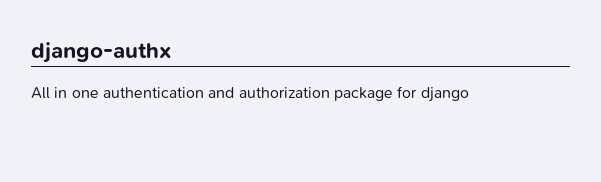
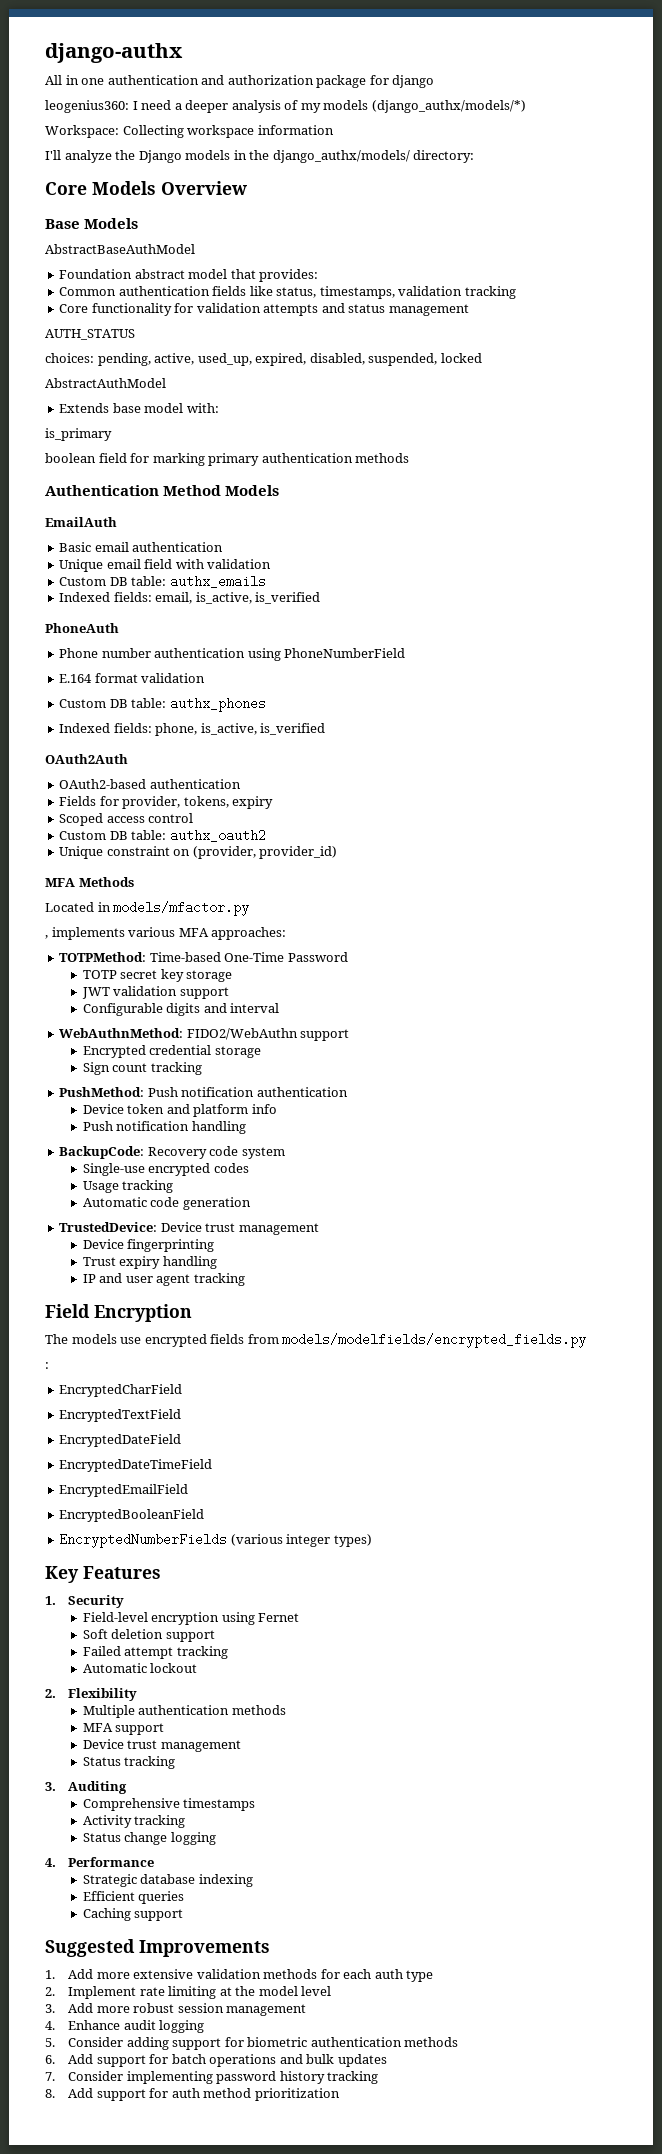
(469, 94) none -> [45,100,526,113] [45,125,334,138] [45,150,475,163] [45,181,247,195] [45,218,139,229] [45,244,195,254] [59,269,319,282] [59,286,516,299] [59,303,469,316] [45,329,135,340] [45,353,482,366] [45,378,166,388] [59,403,219,413] [45,428,112,441] [45,453,410,466] [45,485,280,496] [45,517,117,527] [59,542,224,552] [59,559,272,572] [59,575,266,588] [59,592,321,604] [45,623,119,633] [59,648,406,661] [59,673,206,683] [59,697,266,712] [59,723,326,736] [45,754,128,764] [59,779,241,789] [59,796,274,809] [59,813,194,826] [59,829,266,842] [59,846,338,859] [45,877,134,887] [45,901,250,916] [45,927,287,940] [59,952,348,962] [82,969,233,982] [81,986,229,999] [82,1003,280,1016] [59,1028,350,1041] [82,1045,261,1058] [82,1062,202,1075] [59,1087,348,1097] [82,1104,277,1117] [82,1121,246,1134] [59,1146,285,1159] [82,1163,249,1176] [82,1180,174,1193] [82,1197,251,1210] [59,1222,319,1235] [82,1239,215,1252] [82,1256,217,1269] [82,1273,245,1286] [45,1304,192,1322] [45,1333,587,1348] [45,1362,49,1369] [59,1384,183,1397] [59,1409,182,1422] [59,1434,182,1447] [59,1459,213,1472] [59,1484,189,1497] [59,1509,205,1522] [59,1533,372,1548] [45,1566,161,1583] [45,1595,125,1608] [82,1612,300,1625] [82,1629,215,1642] [82,1646,228,1659] [82,1663,198,1673] [45,1688,138,1701] [82,1705,286,1718] [82,1723,165,1735] [82,1739,241,1752] [82,1756,176,1769] [45,1781,128,1794] [82,1798,256,1811] [82,1815,186,1828] [82,1832,216,1845] [45,1857,155,1867] [82,1874,253,1887] [82,1891,185,1904] [82,1908,184,1921] [45,1939,270,1957] [45,1969,434,1982] [45,1986,332,1999] [45,2003,307,2016] [45,2020,205,2033] [45,2037,459,2050] [45,2054,387,2067] [45,2071,379,2084] [45,2088,340,2101] // leogenius360: I need a deeper analysis of my models (django_authx/models/*) // Workspace: Collecting workspace information // I'll analyze the Django models in the django_authx/models/ directory: // Core Models Overview // Base Models // AbstractBaseAuthModel // Foundation abstract model that provides: // Common authentication fields like status, timestamps, validation tracking // Core functionality for validation attempts and status management // AUTH_STATUS // choices: pending, active, used_up, expired, disabled, suspended, locked // AbstractAuthModel // Extends base model with: // is_primary // boolean field for marking primary authentication methods // Authentication Method Models // EmailAuth // Basic email authentication // Unique email field with validation // Custom DB table: authx_emails // Indexed fields: email, is_active, is_verified // PhoneAuth // Phone number authentication using PhoneNumberField // E.164 format validation // Custom DB table: authx_phones // Indexed fields: phone, is_active, is_verified // OAuth2Auth // OAuth2-based authentication // Fields for provider, tokens, expiry // Scoped access control // Custom DB table: authx_oauth2 // Unique constraint on (provider, provider_id) // MFA Methods // Located in models/mfactor.py // , implements various MFA approaches: // TOTPMethod: Time-based One-Time Password // TOTP secret key storage // JWT validation support // Configurable digits and interval // WebAuthnMethod: FIDO2/WebAuthn support // Encrypted credential storage // Sign count tracking // PushMethod: Push notification authentication // Device token and platform info // Push notification handling // BackupCode: Recovery code system // Single-use encrypted codes // Usage tracking // Automatic code generation // TrustedDevice: Device trust management // Device fingerprinting // Trust expiry handling // IP and user agent tracking // Field Encryption // The models use encrypted fields from models/modelfields/encrypted_fields.py // : // EncryptedCharField // EncryptedTextField // EncryptedDateField // EncryptedDateTimeField // EncryptedEmailField // EncryptedBooleanField // EncryptedNumberFields (various integer types) // Key Features // 1. Security // Field-level encryption using Fernet // Soft deletion support // Failed attempt tracking // Automatic lockout // 2. Flexibility // Multiple authentication methods // MFA support // Device trust management // Status tracking // 3. Auditing // Comprehensive timestamps // Activity tracking // Status change logging // 4. Performance // Strategic database indexing // Efficient queries // Caching support // Suggested Improvements // 1. Add more extensive validation methods for each auth type // 2. Implement rate limiting at the model level // 3. Add more robust session management // 4. Enhance audit logging // 5. Consider adding support for biometric authentication methods // 6. Add support for batch operations and bulk updates // 7. Consider implementing password history tracking // 8. Add support for auth method prioritization

